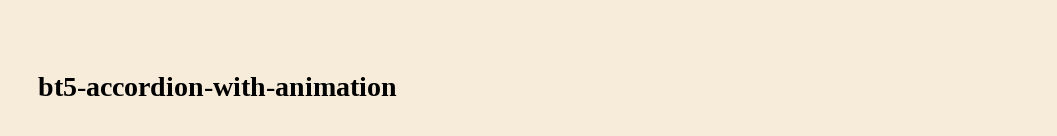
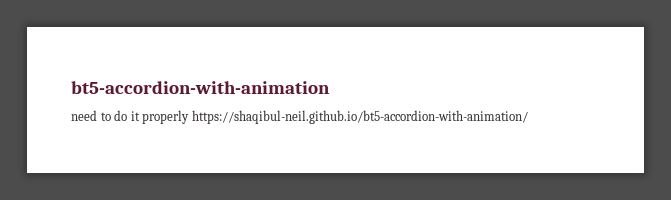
(397, 86) none -> [71,110,528,124] // need to do it properly https://shaqibul-neil.github.io/bt5-accordion-with-animation/

